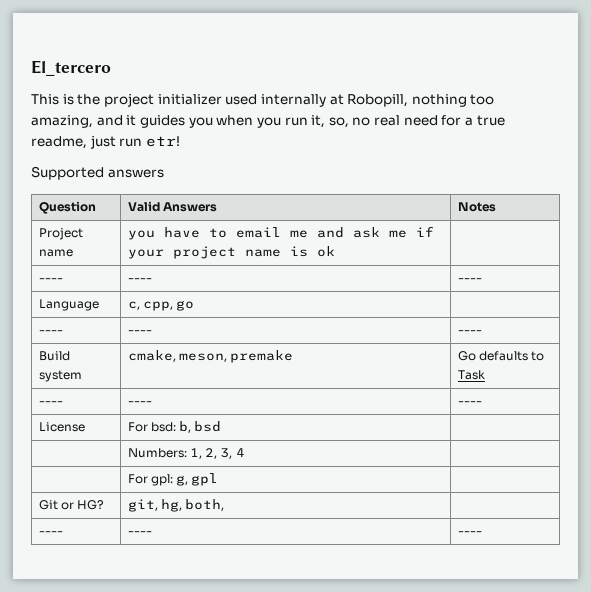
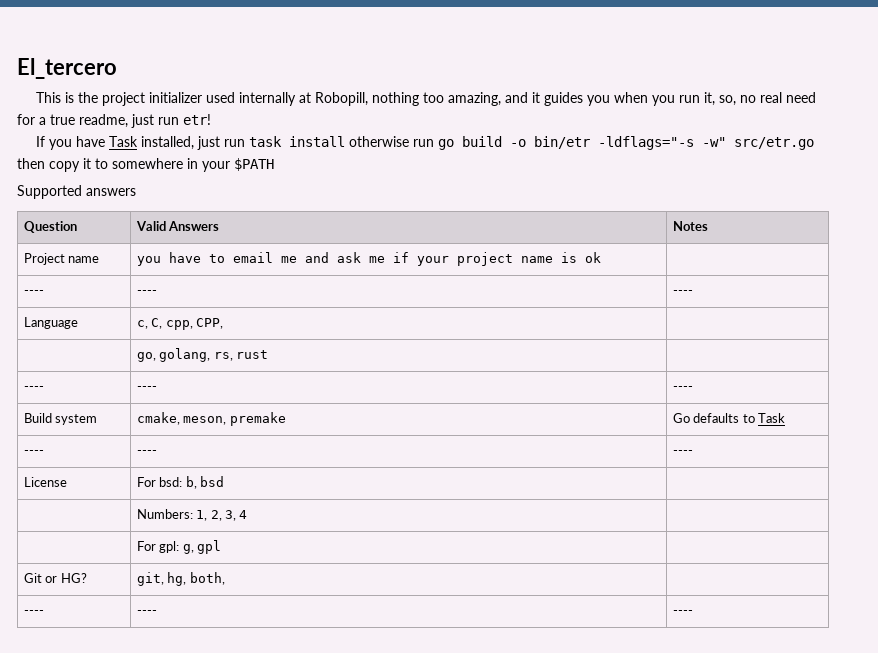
(180, 141) none -> [36,136,815,150] [17,158,274,172] // If you have Task installed, just run task install otherwise run go build -o bin/etr -ldflags="-s -w" src/etr.go then copy it to somewhere in your $PATH
[142,300,195,311] cpp, go -> [151,318,223,330] [136,348,268,362] C, cpp, CPP, | // | go, golang, rs, rust

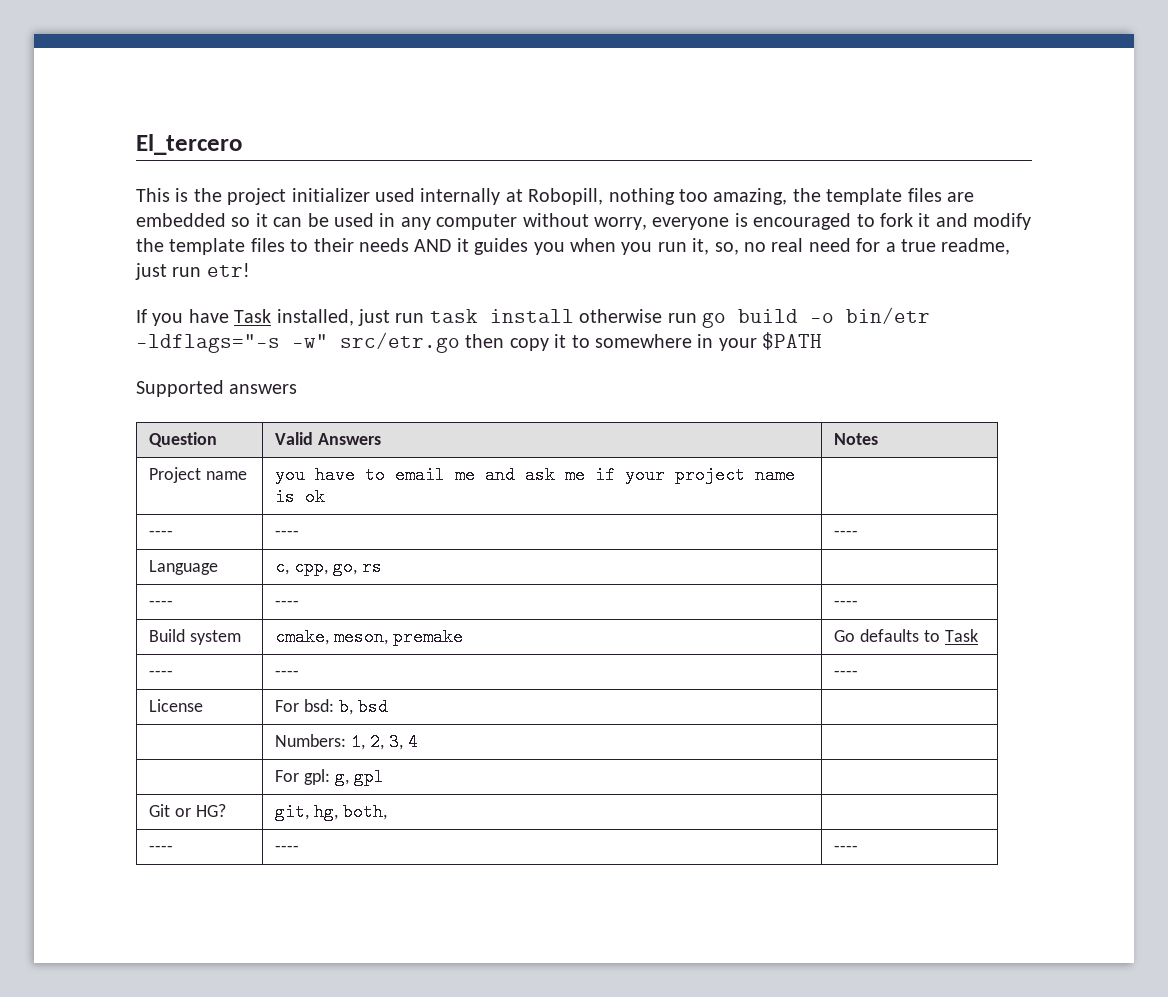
[505,92,529,103] and -> [792,188,974,205] [136,213,1032,230] [136,238,452,255] the template files are embedded so it can be used in any computer without worry, everyone is encouraged to fork it and modify the template files to their needs AND
[151,318,223,330] [136,348,268,362] C, cpp, CPP, | // | go, golang, rs, rust -> [294,558,382,576] cpp, go, rs

